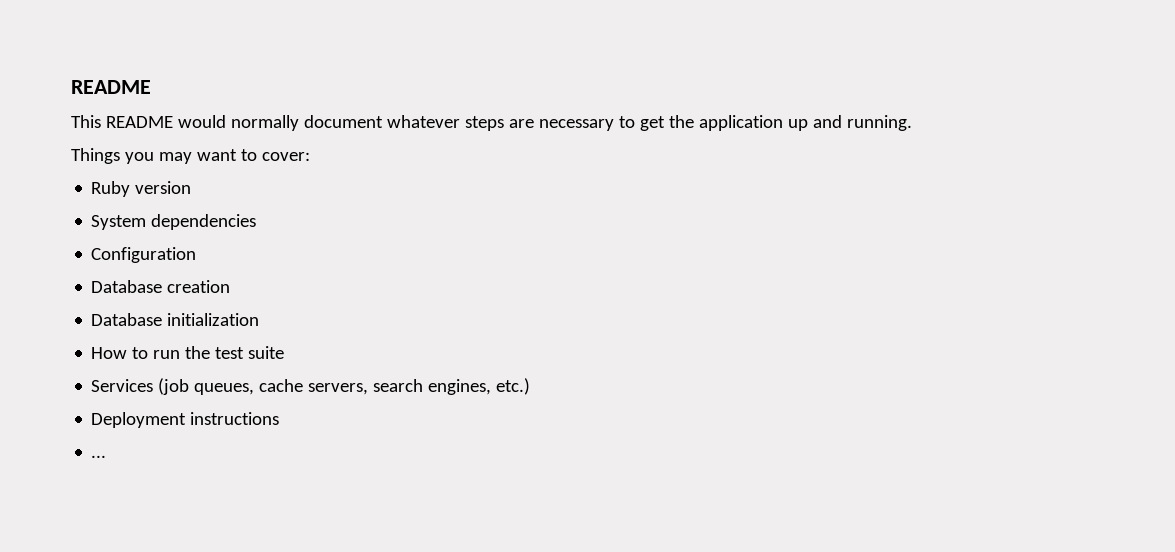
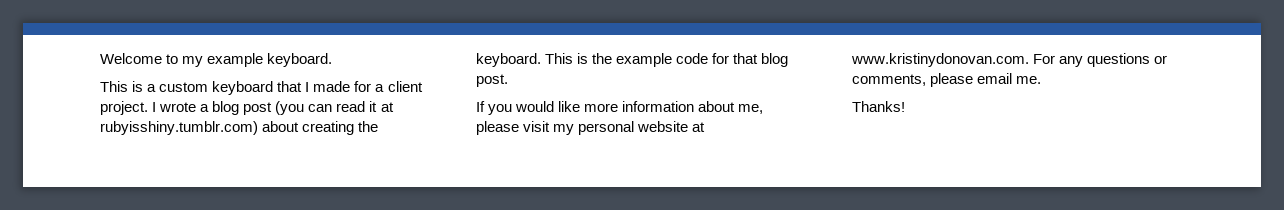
[71,80,151,94] [71,115,912,131] [71,148,310,164] [91,181,192,197] [91,214,257,230] [91,247,197,263] [91,280,231,293] [91,313,260,326] [91,346,285,359] [91,378,531,395] [91,412,280,428] [91,455,107,458] README // This README would normally document whatever steps are necessary to get the application up and running. // Things you may want to cover: // Ruby version // System dependencies // Configuration // Database creation // Database initialization // How to run the test suite // Services (job queues, cache servers, search engines, etc.) // Deployment instructions // ... -> [100,53,333,67] [100,81,423,95] [100,101,394,115] [100,121,379,135] [476,53,789,67] [476,74,508,87] [476,101,764,115] [476,121,706,135] [851,53,1168,67] [852,73,1042,87] [852,101,905,112] Welcome to my example keyboard. // This is a custom keyboard that I made for a client project. I wrote a blog post (you can read it at rubyisshiny.tumblr.com) about creating the keyboard. This is the example code for that blog post. // If you would like more information about me, please visit my personal website at www.kristinydonovan.com. For any questions or comments, please email me. // Thanks!

